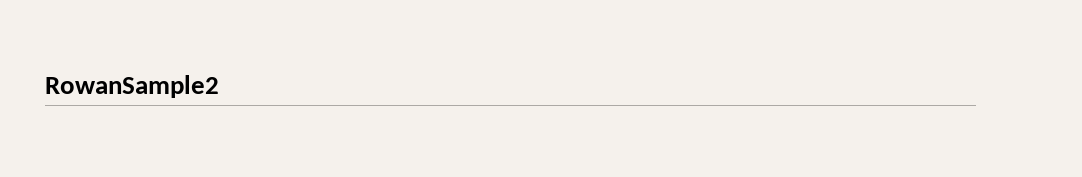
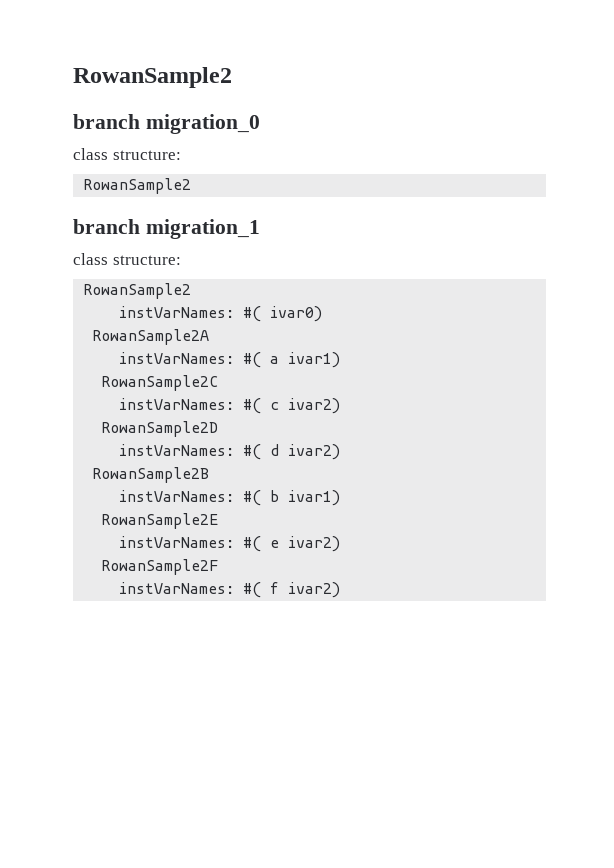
[45,75,219,98] RowanSample2 -> [73,67,232,88] [73,114,260,134] [73,148,181,160] [83,178,192,194] [73,219,260,239] [73,253,181,265] [83,283,192,299] [119,306,323,322] [92,329,210,345] [119,352,341,368] [101,375,219,391] [119,398,341,414] [101,421,219,437] [119,444,341,460] [92,467,210,483] [119,490,341,506] [101,513,219,529] [119,536,341,552] [101,559,219,575] [119,582,341,598] RowanSample2 // branch migration_0 // class structure: // RowanSample2 // branch migration_1 // class structure: // RowanSample2 // instVarNames: #( ivar0) // RowanSample2A // instVarNames: #( a ivar1) // RowanSample2C // instVarNames: #( c ivar2) // RowanSample2D // instVarNames: #( d ivar2) // RowanSample2B // instVarNames: #( b ivar1) // RowanSample2E // instVarNames: #( e ivar2) // RowanSample2F // instVarNames: #( f ivar2)

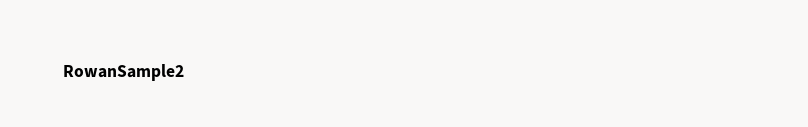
[73,67,232,88] [73,114,260,134] [73,148,181,160] [83,178,192,194] [73,219,260,239] [73,253,181,265] [83,283,192,299] [119,306,323,322] [92,329,210,345] [119,352,341,368] [101,375,219,391] [119,398,341,414] [101,421,219,437] [119,444,341,460] [92,467,210,483] [119,490,341,506] [101,513,219,529] [119,536,341,552] [101,559,219,575] [119,582,341,598] RowanSample2 // branch migration_0 // class structure: // RowanSample2 // branch migration_1 // class structure: // RowanSample2 // instVarNames: #( ivar0) // RowanSample2A // instVarNames: #( a ivar1) // RowanSample2C // instVarNames: #( c ivar2) // RowanSample2D // instVarNames: #( d ivar2) // RowanSample2B // instVarNames: #( b ivar1) // RowanSample2E // instVarNames: #( e ivar2) // RowanSample2F // instVarNames: #( f ivar2) -> [63,64,184,81] RowanSample2

